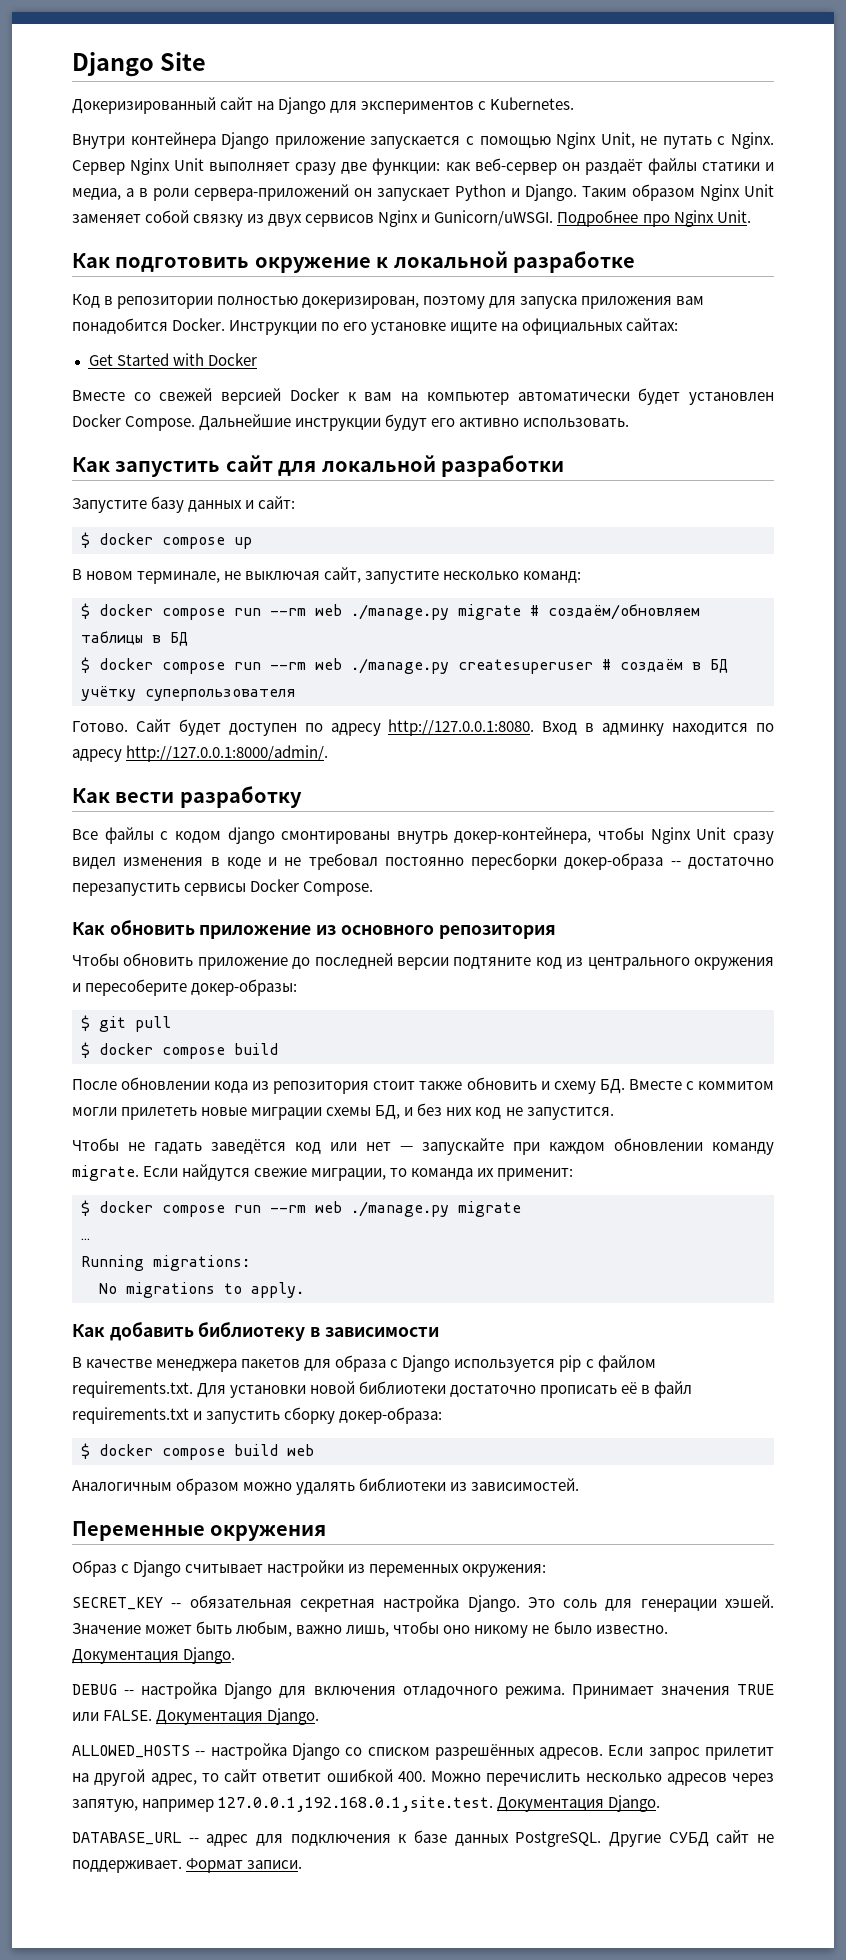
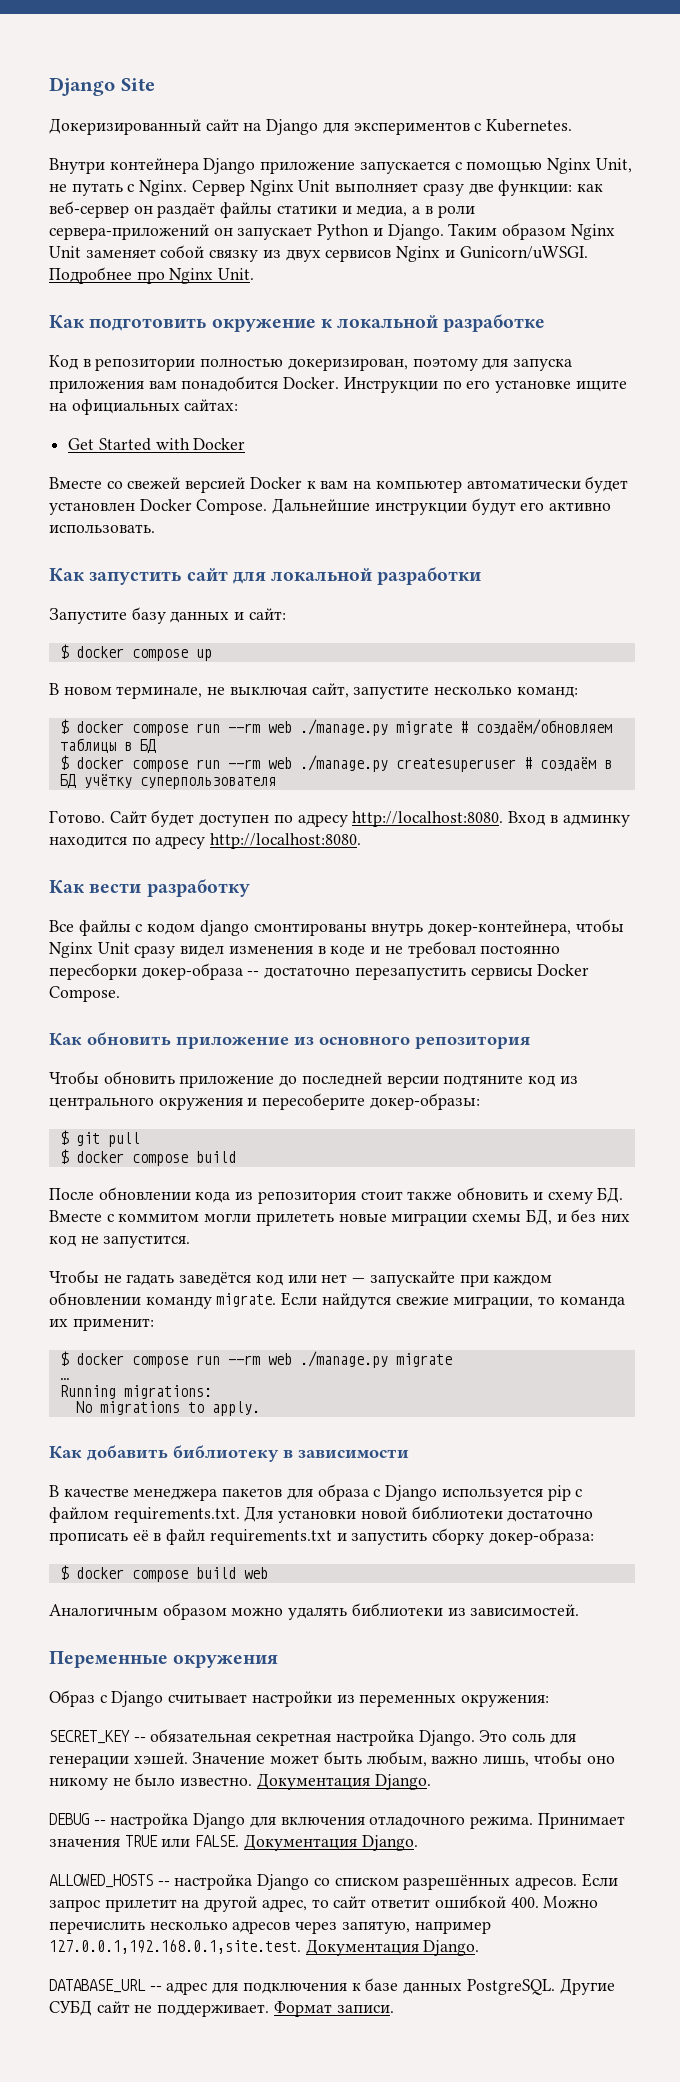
[388,719,535,736] http://127.0.0.1:8080. -> [352,811,504,827] http://localhost:8080.
[126,745,329,762] http://127.0.0.1:8000/admin/. -> [210,833,362,849] http://localhost:8080.

